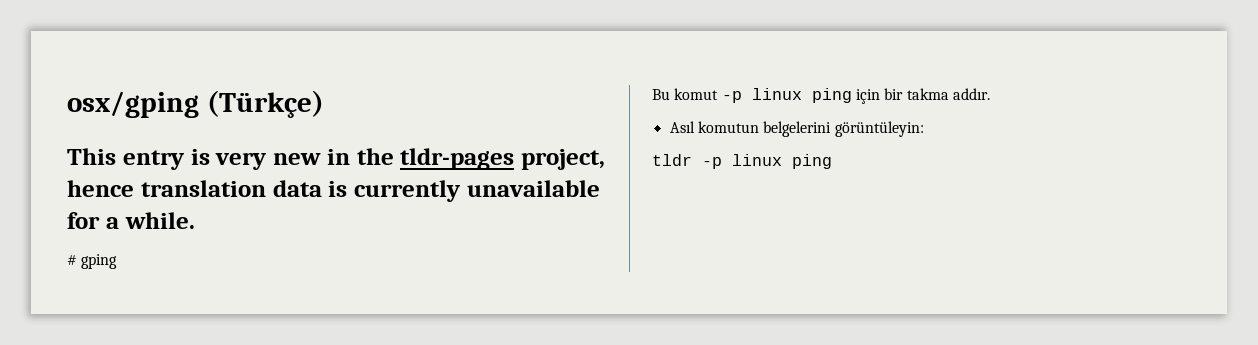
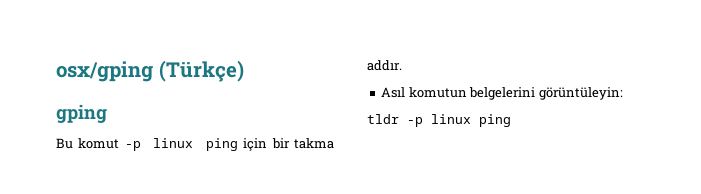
[67,148,605,170] [67,180,600,202] [67,212,195,229] [67,255,77,265] This entry is very new in the tldr-pages project, hence translation data is currently unavailable for a while. // # -> (244, 71) none

